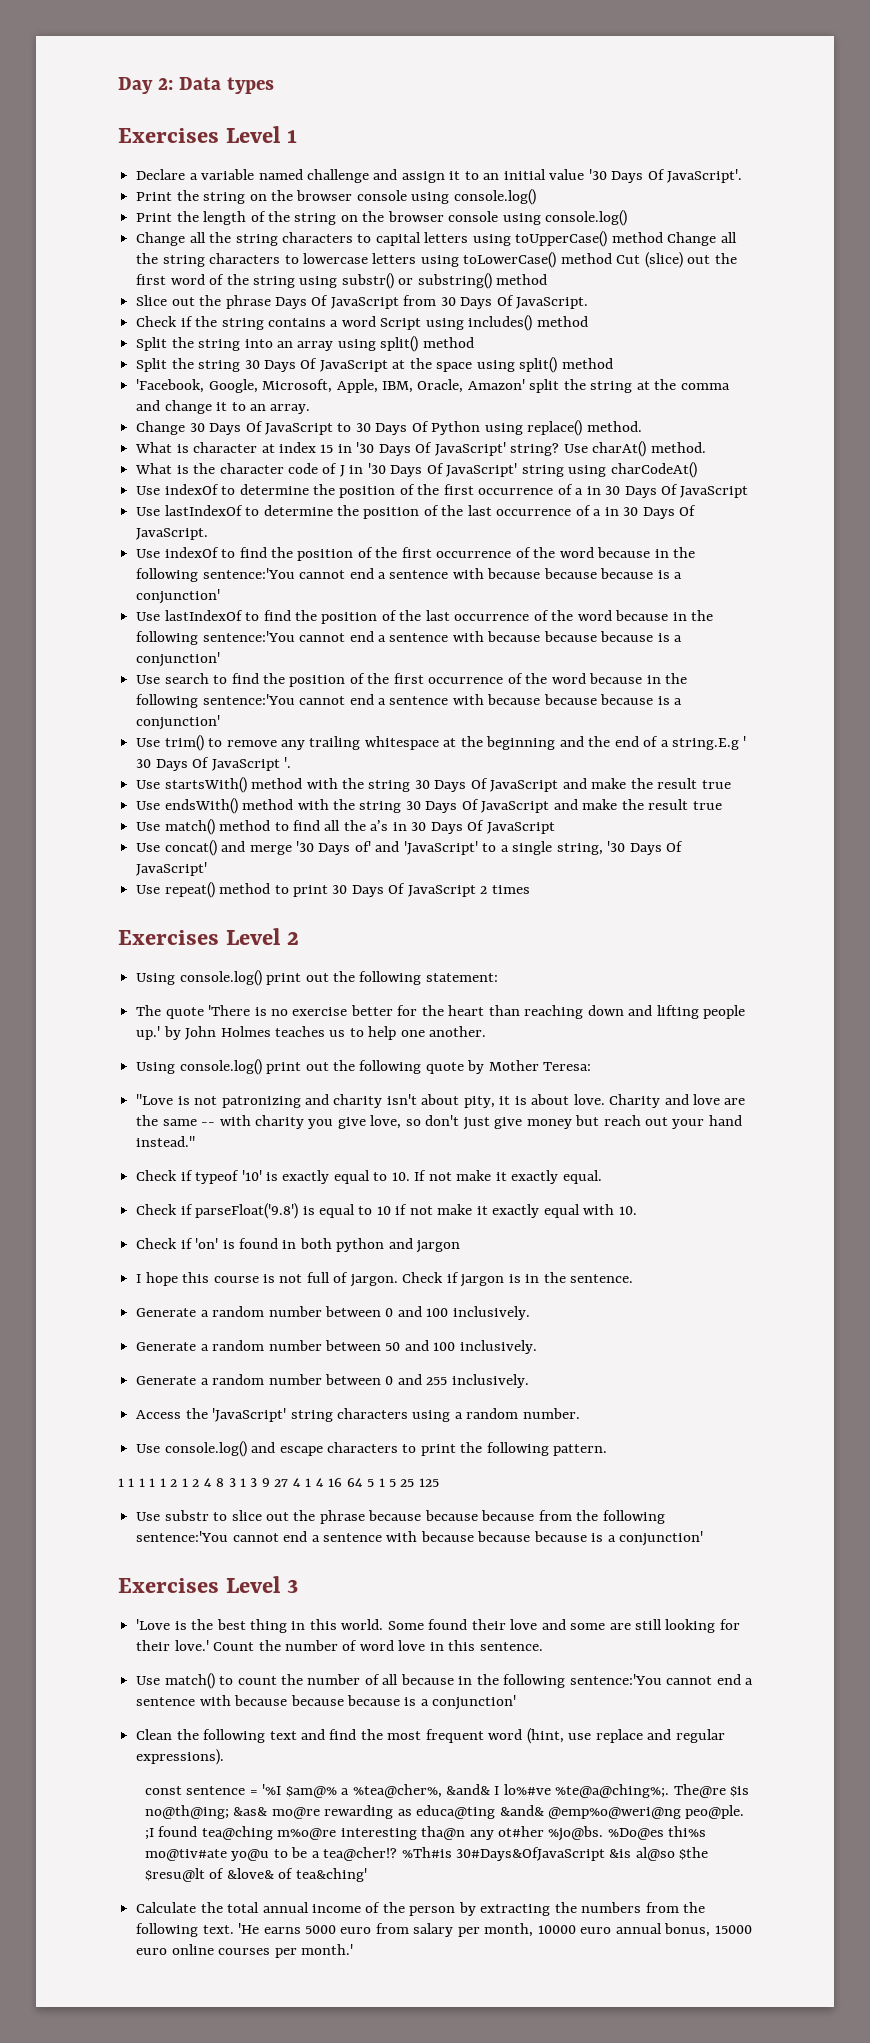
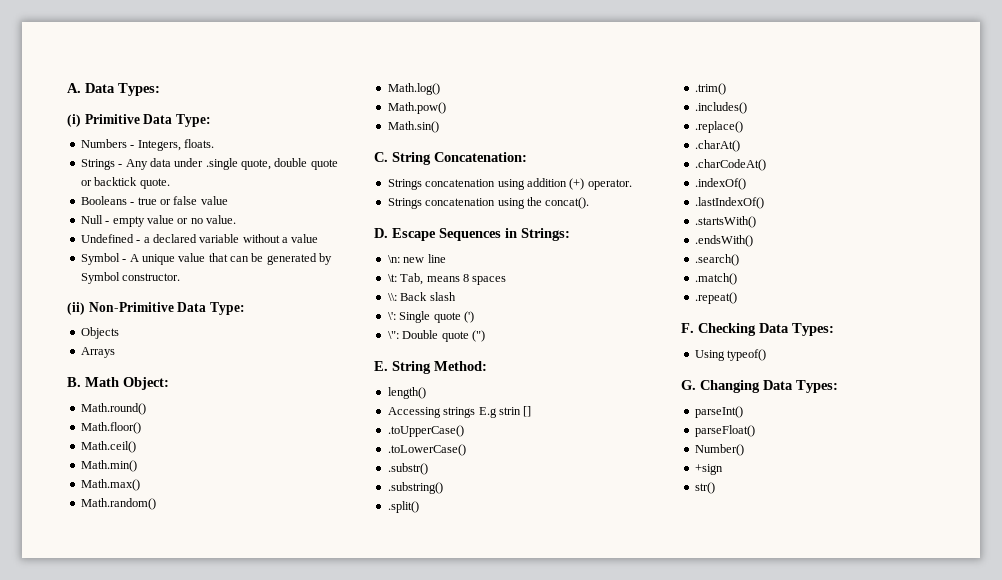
[118,77,274,94] [118,126,298,143] [136,169,742,183] [136,189,536,205] [136,210,628,226] [136,231,737,247] [136,252,737,268] [136,273,548,289] [136,295,589,309] [136,315,588,331] [136,336,474,352] [136,357,613,373] [136,379,730,393] [136,400,311,414] [136,420,642,436] [135,441,706,457] [135,462,697,478] [136,484,749,498] [136,505,696,519] [136,528,209,540] [136,547,695,561] [136,568,683,582] [136,589,221,604] [136,610,713,624] [136,631,683,645] [136,652,221,667] [136,673,687,687] [136,694,683,708] [136,715,221,730] [136,735,747,751] [136,757,291,771] [136,777,731,793] [136,798,722,814] [136,819,555,835] [136,840,683,856] [136,862,208,876] [136,882,530,898] [118,928,300,945] [136,970,498,986] [136,1005,745,1019] [136,1026,487,1040] [136,1059,592,1075] [136,1094,746,1108] [136,1115,742,1130] [136,1136,196,1147] [136,1170,602,1184] [136,1203,637,1219] [136,1238,461,1253] [136,1272,633,1287] [136,1306,530,1320] [136,1340,537,1354] [136,1374,529,1388] [136,1408,580,1422] [136,1441,608,1457] [118,1478,439,1487] [136,1510,665,1524] [136,1531,704,1546] [118,1576,299,1593] [136,1619,740,1633] [136,1640,543,1651] [136,1673,753,1689] [136,1695,517,1710] [136,1728,725,1744] [136,1749,225,1765] [144,1784,750,1798] [144,1805,745,1819] [144,1826,707,1841] [144,1847,709,1861] [144,1868,367,1882] [136,1902,706,1916] [136,1923,752,1937] [136,1944,353,1958] Day 2: Data types // Exercises Level 1 // Declare a variable named challenge and assign it to an initial value '30 Days Of JavaScript'. // Print the string on the browser console using console.log() // Print the length of the string on the browser console using console.log() // Change all the string characters to capital letters using toUpperCase() method Change all the string characters to lowercase letters using toLowerCase() method Cut (slice) out the first word of the string using substr() or substring() method // Slice out the phrase Days Of JavaScript from 30 Days Of JavaScript. // Check if the string contains a word Script using includes() method // Split the string into an array using split() method // Split the string 30 Days Of JavaScript at the space using split() method // 'Facebook, Google, Microsoft, Apple, IBM, Oracle, Amazon' split the string at the comma and change it to an array. // Change 30 Days Of JavaScript to 30 Days Of Python using replace() method. // What is character at index 15 in '30 Days Of JavaScript' string? Use charAt() method. // What is the character code of J in '30 Days Of JavaScript' string using charCodeAt() // Use indexOf to determine the position of the first occurrence of a in 30 Days Of JavaScript // Use lastIndexOf to determine the position of the last occurrence of a in 30 Days Of JavaScript. // Use indexOf to find the position of the first occurrence of the word because in the following sentence:'You cannot end a sentence with because because because is a conjunction' // Use lastIndexOf to find the position of the last occurrence of the word because in the following sentence:'You cannot end a sentence with because because because is a conjunction' // Use search to find the position of the first occurrence of the word because in the following sentence:'You cannot end a sentence with because because because is a conjunction' // Use trim() to remove any trailing whitespace at the beginning and the end of a string.E.g ' 30 Days Of JavaScript '. // Use startsWith() method with the string 30 Days Of JavaScript and make the result true // Use endsWith() method with the string 30 Days Of JavaScript and make the result true // Use match() method to find all the a’s in 30 Days Of JavaScript // Use concat() and merge '30 Days of' and 'JavaScript' to a single string, '30 Days Of JavaScript' // Use repeat() method to print 30 Days Of JavaScript 2 times // Exercises Level 2 // Using console.log() print out the following statement: // The quote 'There is no exercise better for the heart than reaching down and lifting people up.' by John Holmes teaches us to help one another. // Using console.log() print out the following quote by Mother Teresa: // "Love is not patronizing and charity isn't about pity, it is about love. Charity and love are the same -- with charity you give love, so don't just give money but reach out your hand instead." // Check if typeof '10' is exactly equal to 10. If not make it exactly equal. // Check if parseFloat('9.8') is equal to 10 if not make it exactly equal with 10. // Check if 'on' is found in both python and jargon // I hope this course is not full of jargon. Check if jargon is in the sentence. // Generate a random number between 0 and 100 inclusively. // Generate a random number between 50 and 100 inclusively. // Generate a random number between 0 and 255 inclusively. // Access the 'JavaScript' string characters using a random number. // Use console.log() and escape characters to print the following pattern. // 1 1 1 1 1 2 1 2 4 8 3 1 3 9 27 4 1 4 16 64 5 1 5 25 125 // Use substr to slice out the phrase because because because from the following sentence:'You cannot end a sentence with because because because is a conjunction' // Exercises Level 3 // 'Love is the best thing in this world. Some found their love and some are still looking for their love.' Count the number of word love in this sentence. // Use match() to count the number of all because in the following sentence:'You cannot end a sentence with because because because is a conjunction' // Clean the following text and find the most frequent word (hint, use replace and regular expressions). // const sentence = '%I $am@% a %tea@cher%, &and& I lo%#ve %te@a@ching%;. The@re $is no@th@ing; &as& mo@re rewarding as educa@ting &and& @emp%o@weri@ng peo@ple. ;I found tea@ching m%o@re interesting tha@n any ot#her %jo@bs. %Do@es thi%s mo@tiv#ate yo@u to be a tea@cher!? %Th#is 30#Days&OfJavaScript &is al@so $the $resu@lt of &love& of tea&ching' // Calculate the total annual income of the person by extracting the numbers from the following text. 'He earns 5000 euro from salary per month, 10000 euro annual bonus, 15000 euro online courses per month.' -> [67,83,160,96] [67,114,211,127] [80,139,214,151] [80,158,338,170] [80,177,170,189] [80,196,228,205] [80,215,236,227] [80,234,319,243] [80,253,333,265] [80,272,181,284] [67,302,245,315] [80,327,119,339] [80,347,115,358] [67,377,169,390] [80,403,146,415] [80,422,141,434] [80,441,136,453] [80,460,137,472] [80,479,140,491] [80,498,156,510] [387,83,440,95] [387,102,446,114] [387,121,439,133] [374,152,527,165] [387,178,632,190] [387,197,590,209] [374,228,570,241] [387,254,446,263] [387,273,507,285] [387,292,456,301] [387,311,474,323] [387,330,485,342] [374,361,487,374] [387,387,426,399] [387,406,532,418] [387,425,464,437] [387,444,466,456] [387,463,428,475] [387,482,443,494] [387,501,419,513] [694,83,726,95] [694,102,747,114] [694,121,743,133] [694,140,740,152] [694,159,766,171] [694,178,746,190] [694,197,764,209] [694,216,756,228] [694,235,753,247] [694,254,739,266] [694,273,737,285] [694,292,737,304] [681,323,834,336] [694,349,767,361] [681,380,838,393] [694,406,743,418] [694,425,755,437] [694,444,744,456] [694,464,723,475] [694,482,715,494] A. Data Types: // (i) Primitive Data Type: // Numbers - Integers, floats. // Strings - Any data under .single quote, double quote or backtick quote. // Booleans - true or false value // Null - empty value or no value. // Undefined - a declared variable without a value // Symbol - A unique value that can be generated by Symbol constructor. // (ii) Non-Primitive Data Type: // Objects // Arrays // B. Math Object: // Math.round() // Math.floor() // Math.ceil() // Math.min() // Math.max() // Math.random() // Math.log() // Math.pow() // Math.sin() // C. String Concatenation: // Strings concatenation using addition (+) operator. // Strings concatenation using the concat(). // D. Escape Sequences in Strings: // \n: new line // \t: Tab, means 8 spaces // \\: Back slash // \': Single quote (') // \": Double quote (") // E. String Method: // length() // Accessing strings E.g strin [] // .toUpperCase() // .toLowerCase() // .substr() // .substring() // .split() // .trim() // .includes() // .replace() // .charAt() // .charCodeAt() // .indexOf() // .lastIndexOf() // .startsWith() // .endsWith() // .search() // .match() // .repeat() // F. Checking Data Types: // Using typeof() // G. Changing Data Types: // parseInt() // parseFloat() // Number() // +sign // str()

